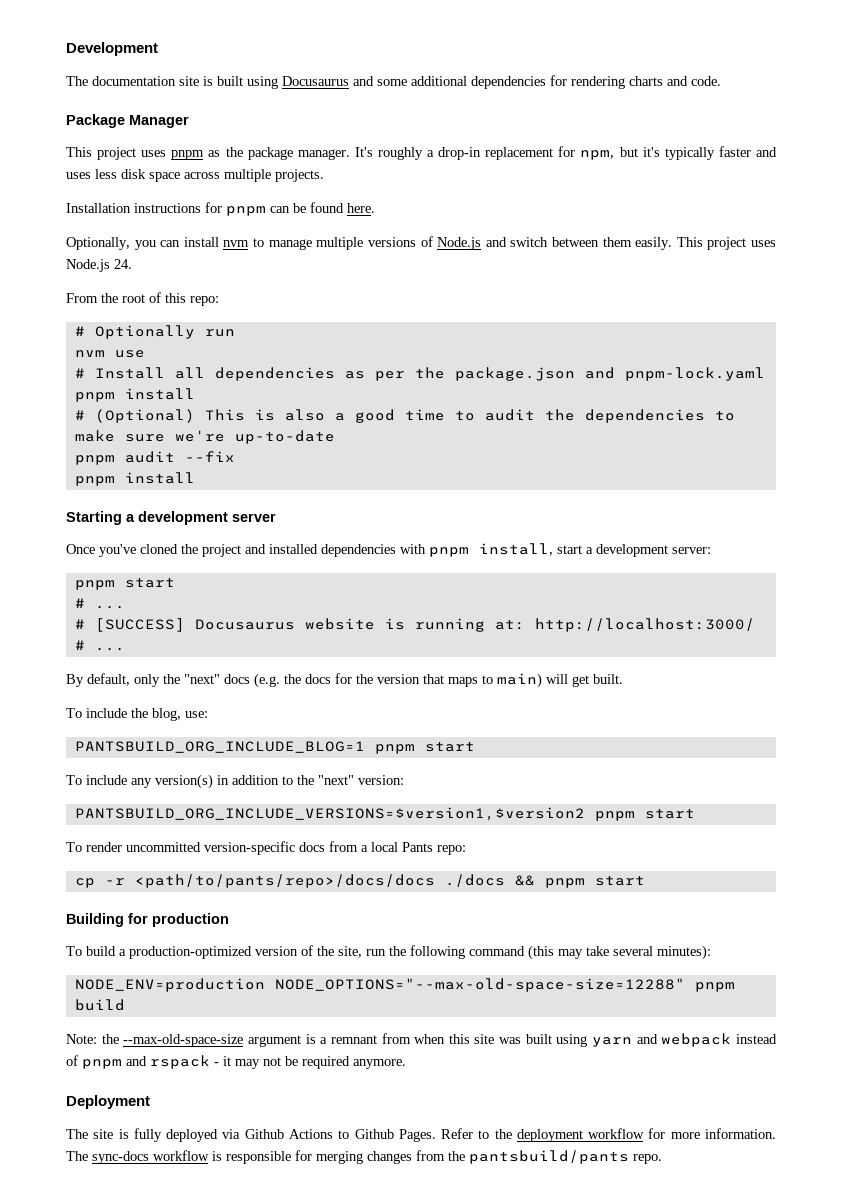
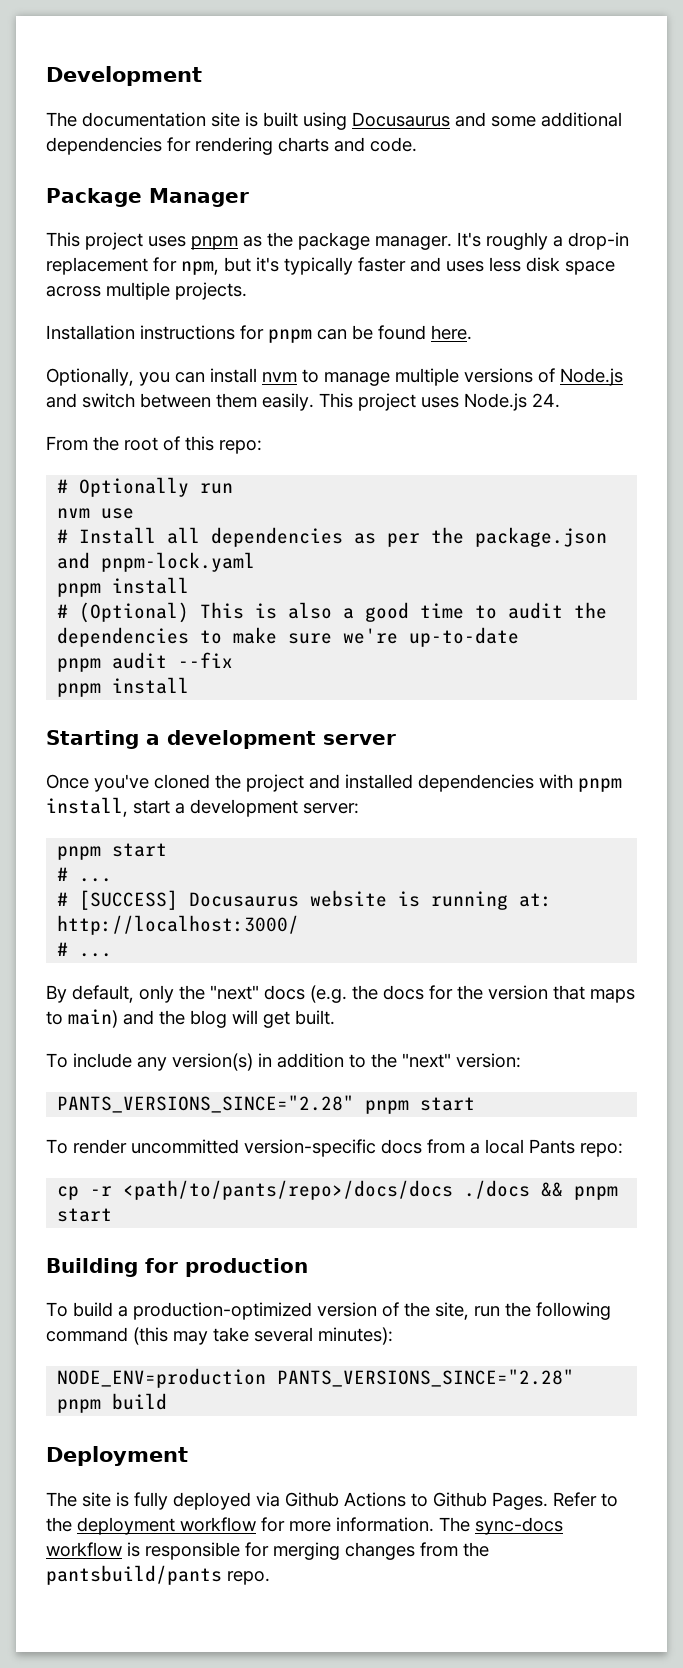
(542, 680) none -> [123,1010,227,1028] and the blog
[66,708,208,721] [74,741,475,754] // To include the blog, use: // PANTSBUILD_ORG_INCLUDE_BLOG=1 pnpm start -> (335, 1017) none
[74,807,585,821] PANTSBUILD_ORG_INCLUDE_VERSIONS=$version1,$version2 -> [57,1095,355,1113] PANTS_VERSIONS_SINCE="2.28"
[274,978,685,992] NODE_OPTIONS="--max-old-space-size=12288" -> [277,1369,575,1387] PANTS_VERSIONS_SINCE="2.28"
[66,1033,777,1047] [66,1055,406,1069] // Note: the --max-old-space-size argument is a remnant from when this site was built using yarn and webpack instead of pnpm and rspack - it may not be required anymore. -> (168, 1401) none

